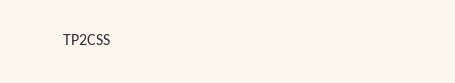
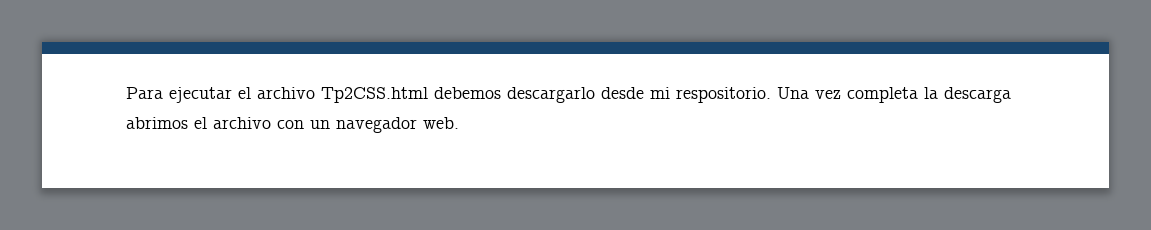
[63,34,110,45] TP2CSS -> [126,87,1011,103] [126,117,459,133] Para ejecutar el archivo Tp2CSS.html debemos descargarlo desde mi respositorio. Una vez completa la descarga abrimos el archivo con un navegador web.

